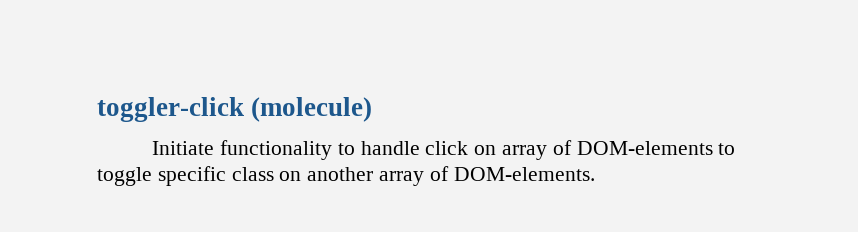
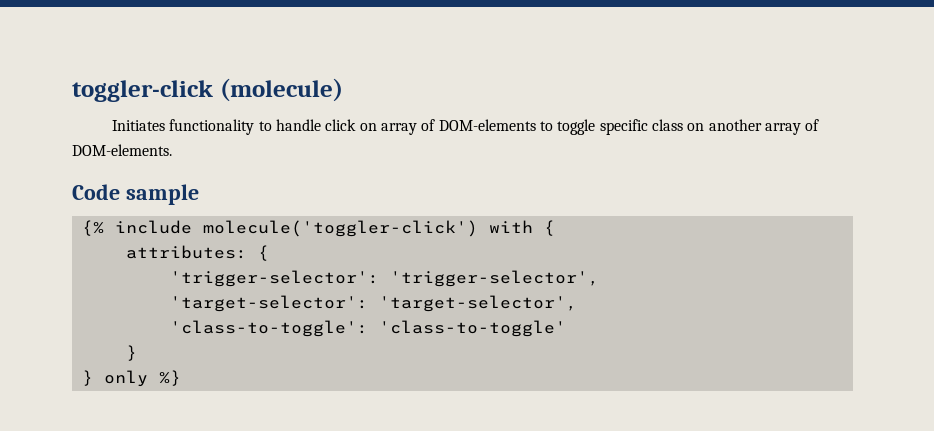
[152,141,215,155] Initiate -> [112,120,166,131] Initiates
(595, 174) none -> [72,184,199,205] [81,220,555,237] [125,245,269,261] [169,270,599,287] [169,295,577,312] [169,320,566,337] [125,345,137,361] [81,370,181,387] // Code sample // {% include molecule('toggler-click') with { // attributes: { // 'trigger-selector': 'trigger-selector', // 'target-selector': 'target-selector', // 'class-to-toggle': 'class-to-toggle' // } // } only %}

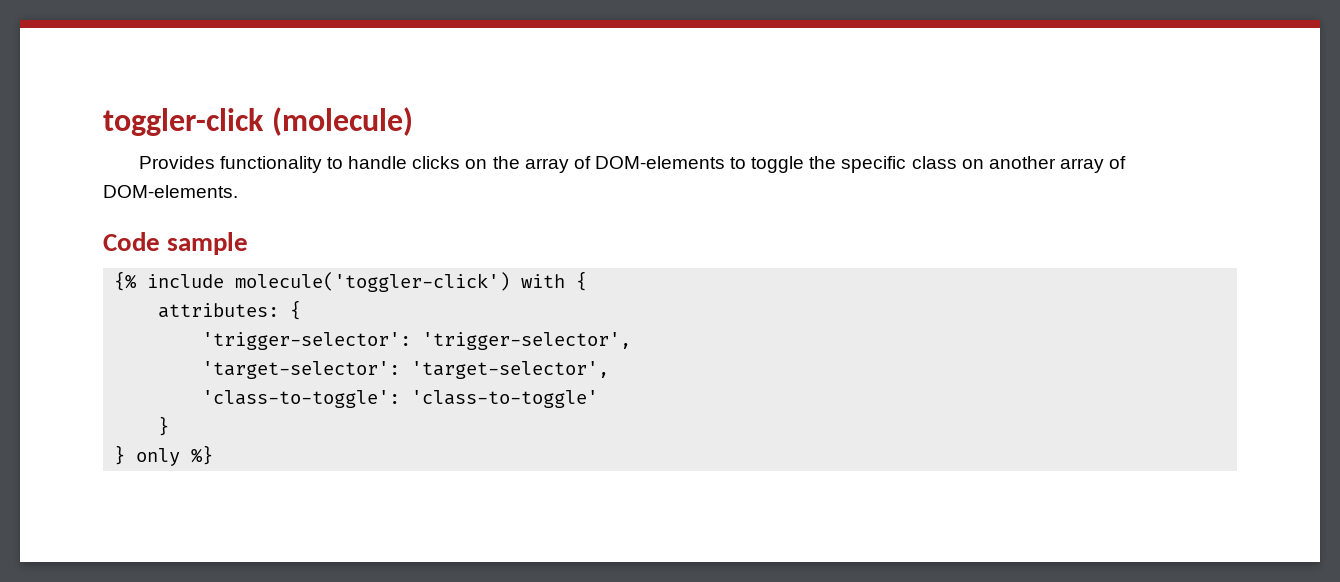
[112,120,166,131] Initiates -> [138,156,215,169] Provides
[325,119,377,131] click on -> [412,156,520,169] clicks on the
(596, 127) none -> [809,156,837,169] the

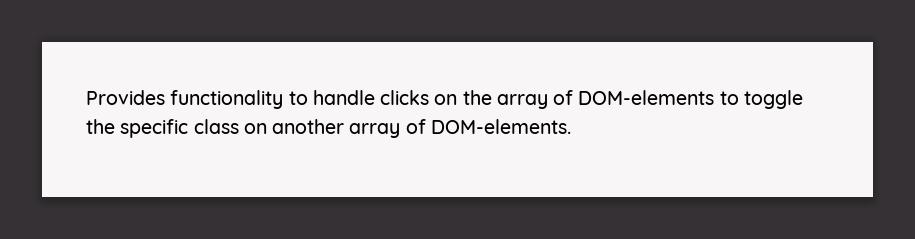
[103,107,413,136] toggler-click (molecule) // -> (86, 97) none
[103,232,249,255] [114,271,588,292] [158,300,302,320] [202,332,632,350] [202,361,610,379] [202,390,599,408] [158,416,170,436] [114,445,214,466] // Code sample // {% include molecule('toggler-click') with { // attributes: { // 'trigger-selector': 'trigger-selector', // 'target-selector': 'target-selector', // 'class-to-toggle': 'class-to-toggle' // } // } only %} -> (571, 126) none

